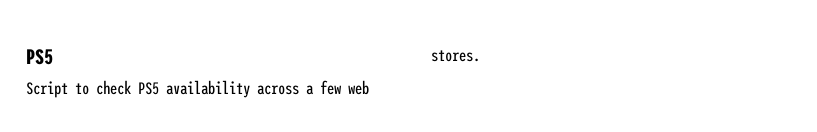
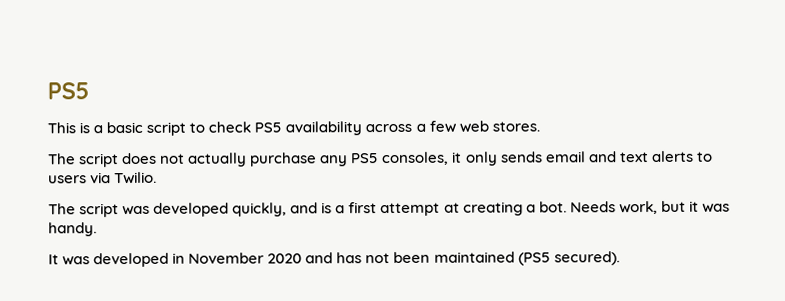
[26,81,68,98] Script -> [47,121,187,136] This is a basic script
(480, 56) none -> [48,150,713,168] [48,171,158,185] [48,200,730,218] [48,222,97,237] [48,251,620,268] // The script does not actually purchase any PS5 consoles, it only sends email and text alerts to users via Twilio. // The script was developed quickly, and is a first attempt at creating a bot. Needs work, but it was handy. // It was developed in November 2020 and has not been maintained (PS5 secured).

